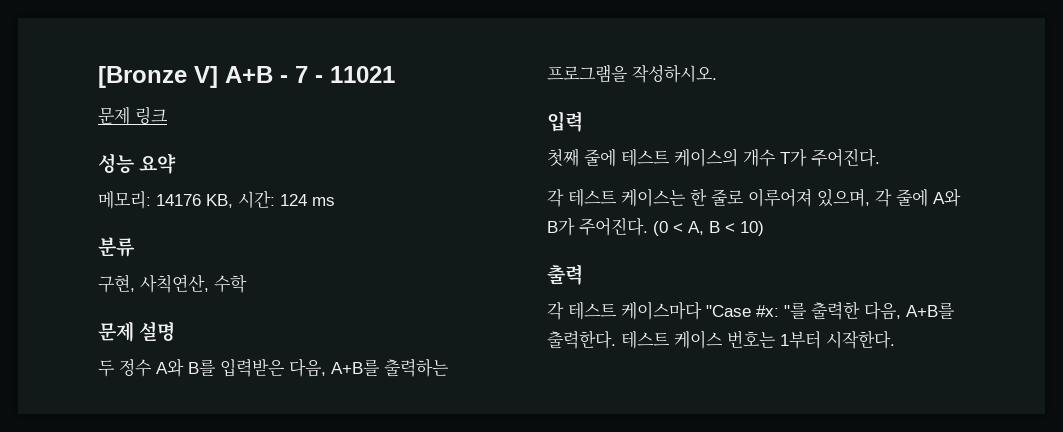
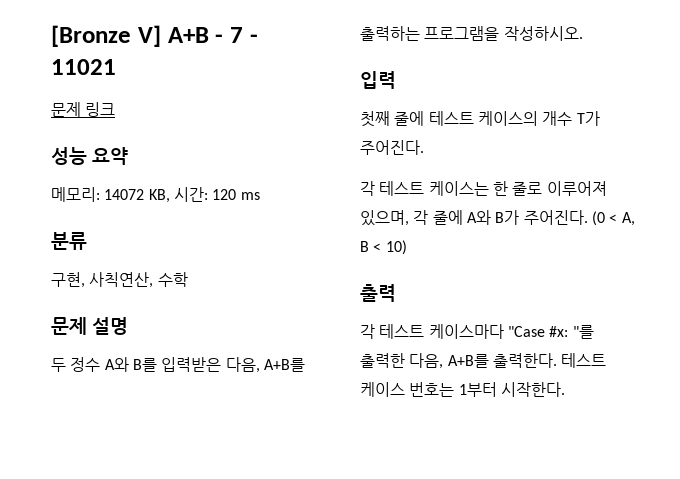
[156,194,201,206] 14176 -> [104,189,145,200] 14072
[280,194,307,206] 124 -> [212,189,237,200] 120

